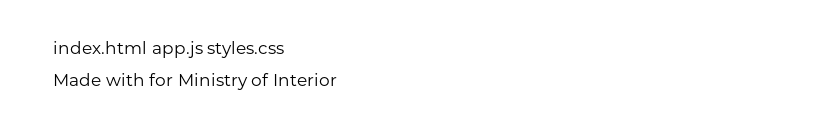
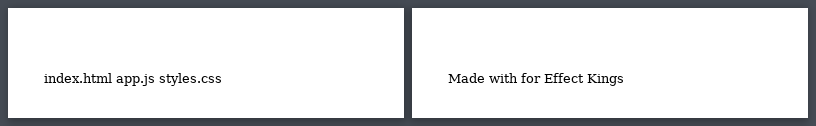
[177,73,337,90] Ministry of Interior -> [544,73,624,86] Effect Kings

